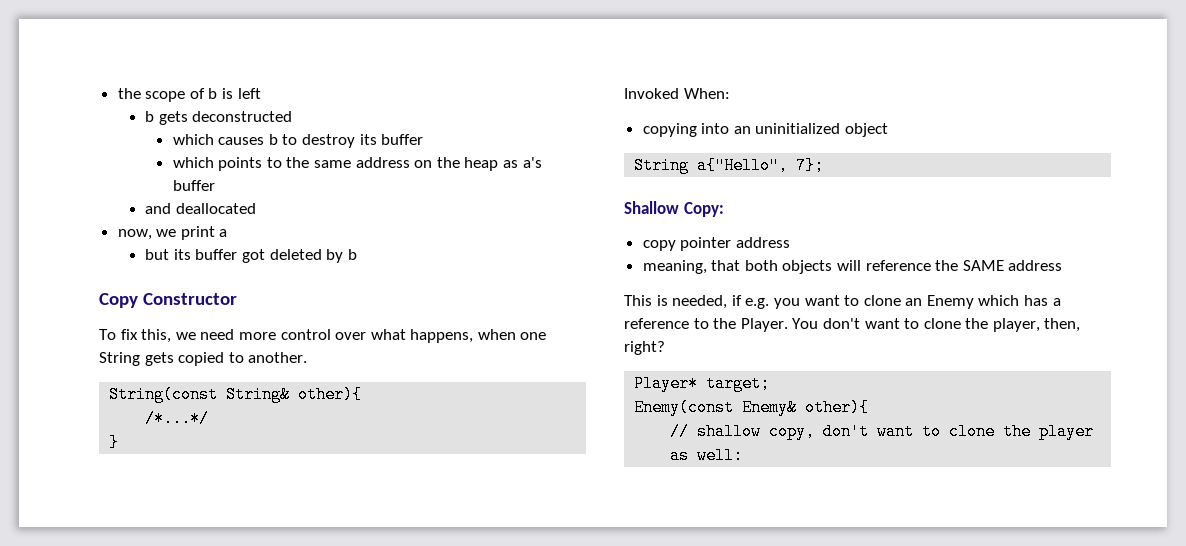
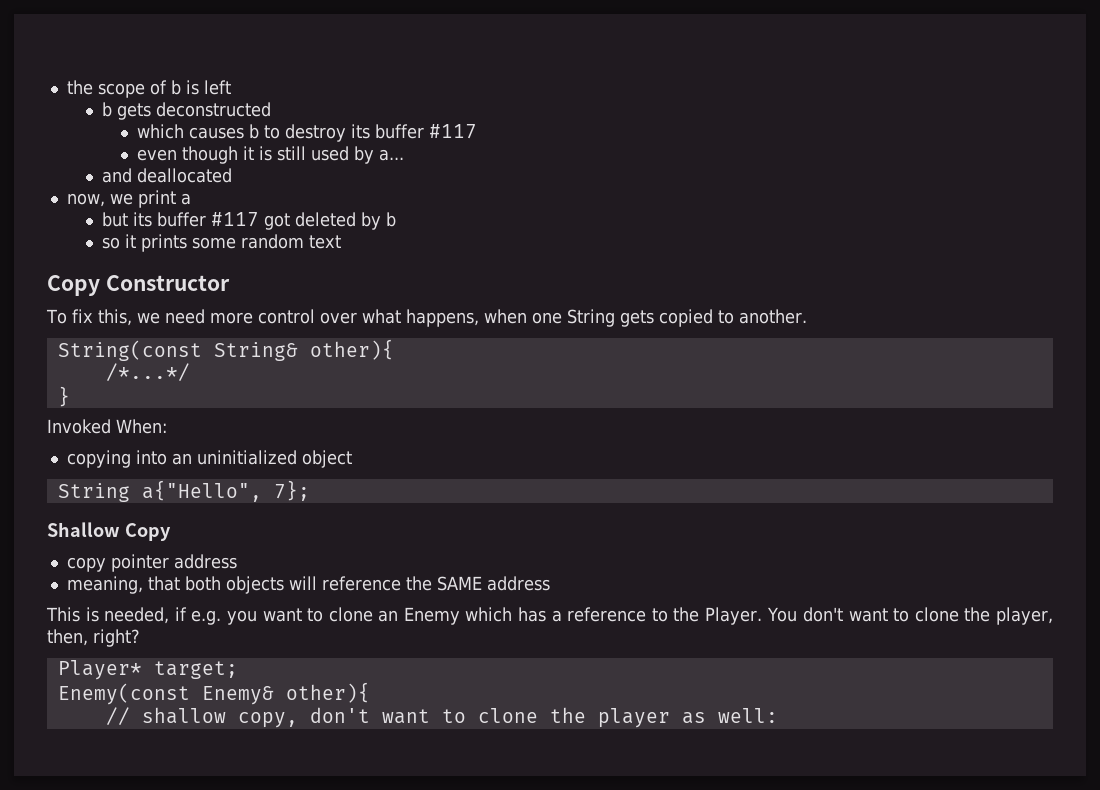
[172,157,542,171] [172,180,215,191] // which points to the same address on the heap as a's buffer -> [428,124,477,139] [136,146,404,164] #117 // even though it is still used by a...
(238, 254) none -> [210,212,259,227] #117
(357, 254) none -> [101,234,341,252] // so it prints some random text
[683,202,724,217] Copy: -> [124,523,171,541] Copy

